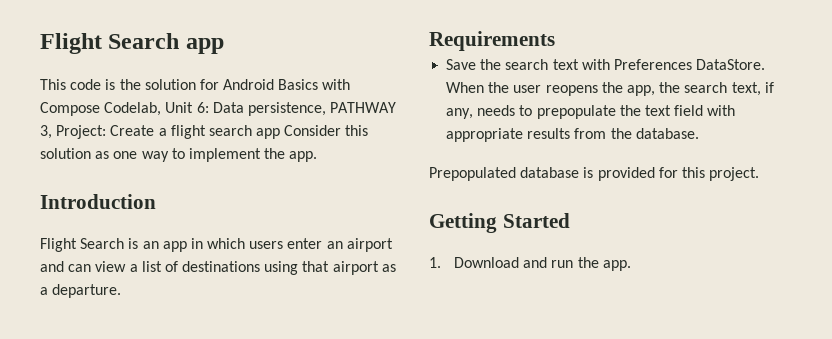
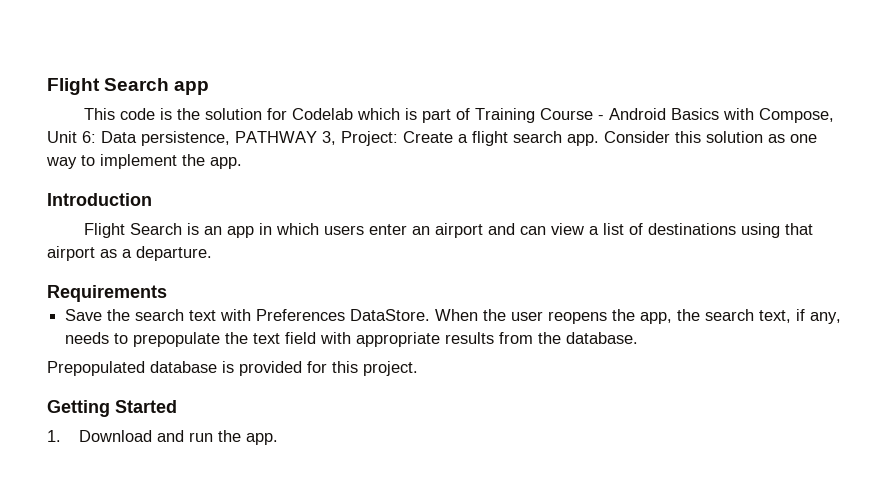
(219, 84) none -> [292,108,605,123] Codelab which is part of Training Course -
[40,102,162,116] Compose Codelab, -> [759,108,835,123] Compose,
[256,128,281,139] app -> [567,134,599,146] app.

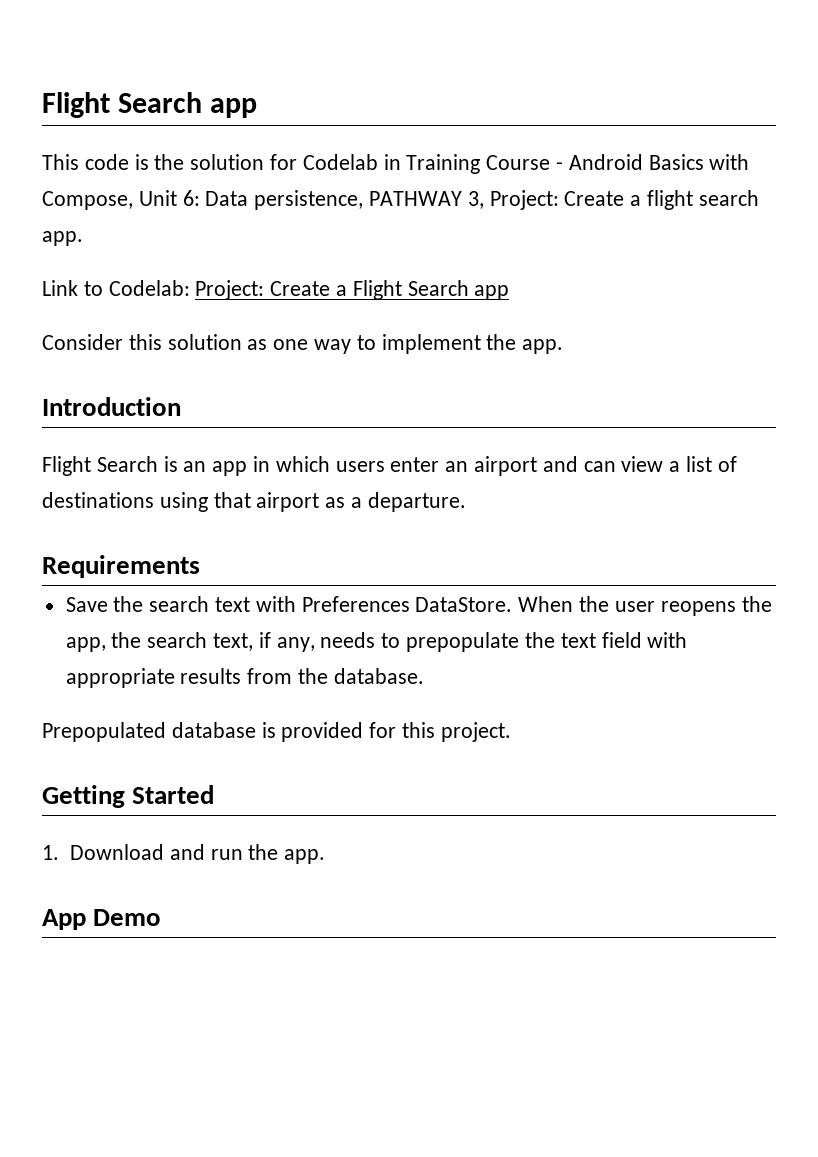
[357,108,471,123] which is part of -> [383,154,401,170] in
(599, 140) none -> [42,280,510,300] // Link to Codelab: Project: Create a Flight Search app //
(278, 439) none -> [42,909,162,930] // App Demo

